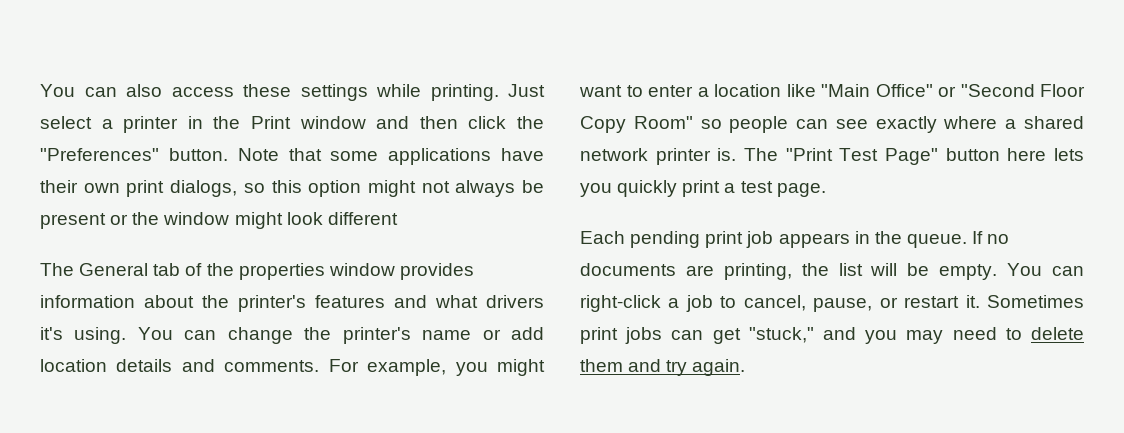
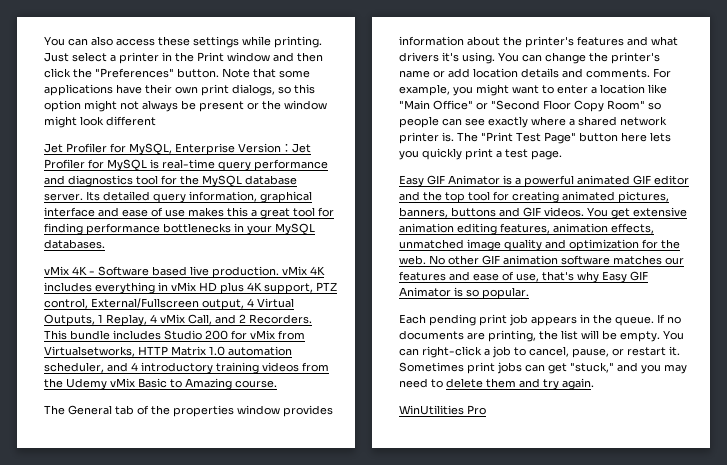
(398, 218) none -> [44,143,311,155] [44,159,328,171] [44,175,297,187] [44,191,312,203] [44,207,334,219] [44,223,315,235] [44,239,105,249] [44,266,325,278] [44,282,337,294] [44,298,294,310] [44,314,312,326] [44,330,305,340] [44,346,292,357] [44,362,329,374] [44,378,277,390] // Jet Profiler for MySQL, Enterprise Version：Jet Profiler for MySQL is real-time query performance and diagnostics tool for the MySQL database server. Its detailed query information, graphical interface and ease of use makes this a great tool for finding performance bottlenecks in your MySQL databases. // vMix 4K - Software based live production. vMix 4K includes everything in vMix HD plus 4K support, PTZ control, External/Fullscreen output, 4 Virtual Outputs, 1 Replay, 4 vMix Call, and 2 Recorders. This bundle includes Studio 200 for vMix from Virtualsetworks, HTTP Matrix 1.0 automation scheduler, and 4 introductory training videos from the Udemy vMix Basic to Amazing course.
(826, 190) none -> [399,175,689,187] [399,191,669,203] [399,207,687,219] [399,223,654,235] [399,239,680,251] [399,255,684,265] [399,271,648,283] [399,287,529,299] // Easy GIF Animator is a powerful animated GIF editor and the top tool for creating animated pictures, banners, buttons and GIF videos. You get extensive animation editing features, animation effects, unmatched image quality and optimization for the web. No other GIF animation software matches our features and ease of use, that's why Easy GIF Animator is so popular.
(746, 367) none -> [399,405,486,415] // WinUtilities Pro

